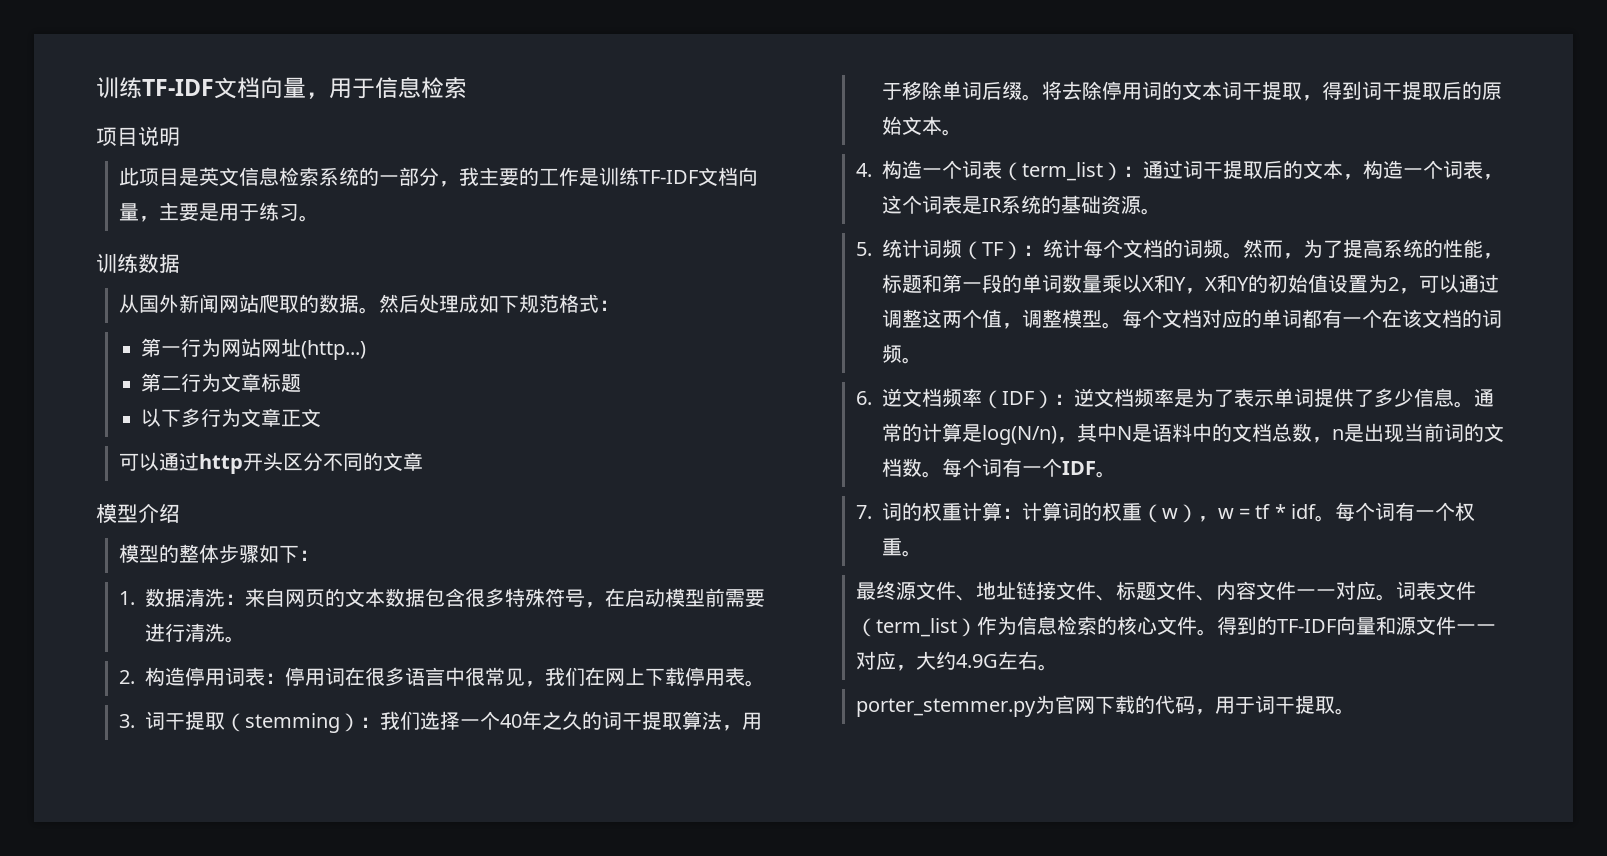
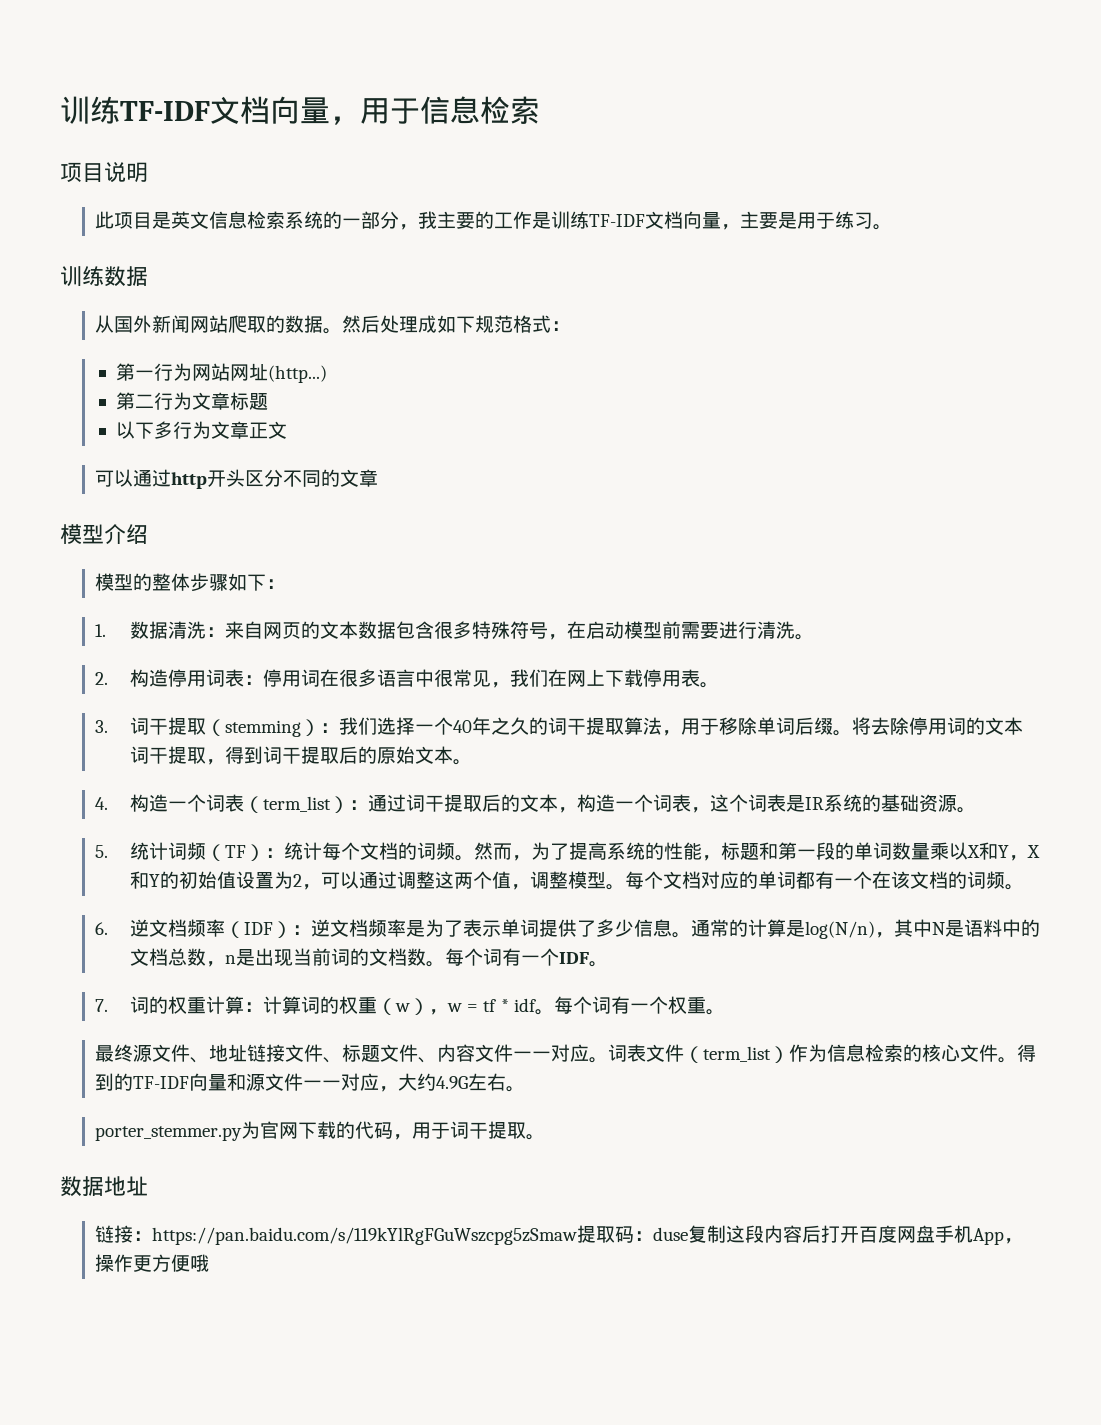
(1355, 711) none -> [60,1176,148,1197] [95,1225,1024,1245] [95,1254,210,1272] // 数据地址 // 链接：https://pan.baidu.com/s/119kYlRgFGuWszcpg5zSmaw提取码：duse复制这段内容后打开百度网盘手机App，操作更方便哦

